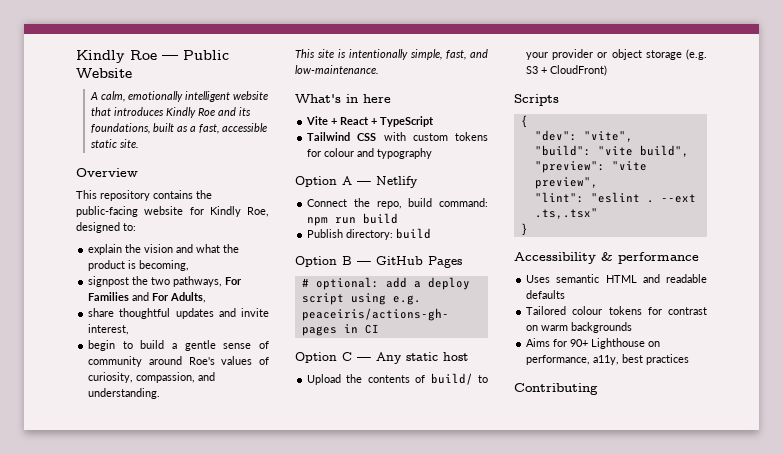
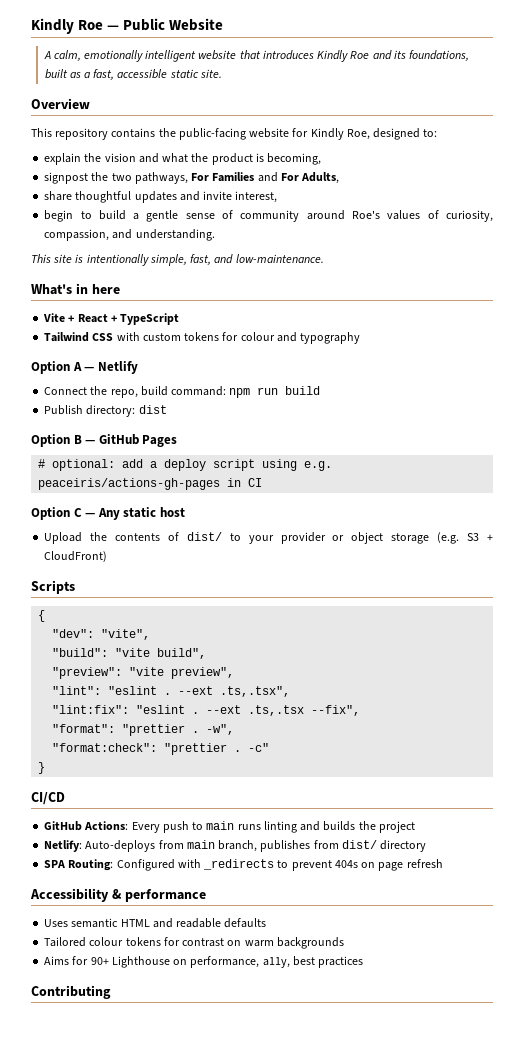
[396,228,432,239] build -> [138,405,167,414] dist
[430,373,473,385] build/ -> [186,532,222,541] dist/
[534,208,598,219] [520,223,528,236] .ts,.tsx" // } -> [220,686,291,697] [52,705,361,716] [52,724,235,736] [52,743,270,755] [38,762,46,774] [31,792,65,805] [44,821,415,833] [44,840,427,852] [44,859,443,871] .ts,.tsx", // "lint:fix": "eslint . --ext .ts,.tsx --fix", // "format": "prettier . -w", // "format:check": "prettier . -c" // } // CI/CD // GitHub Actions: Every push to main runs linting and builds the project // Netlify: Auto-deploys from main branch, publishes from dist/ directory // SPA Routing: Configured with _redirects to prevent 404s on page refresh

